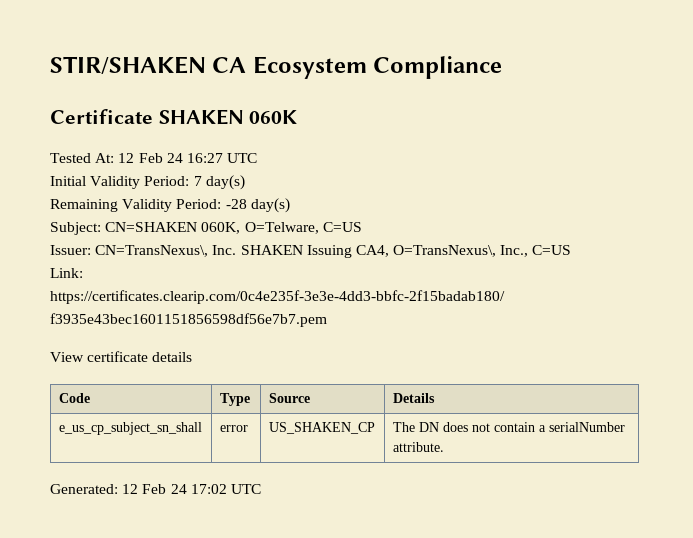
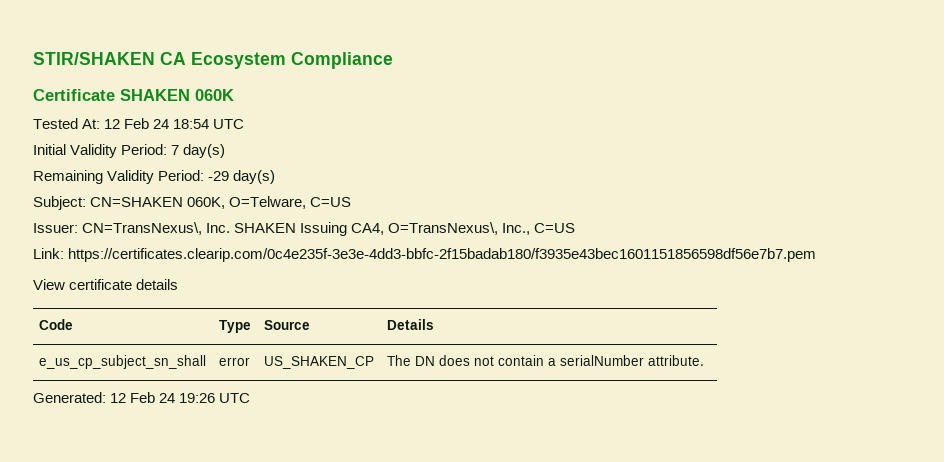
[186,153,223,163] 16:27 -> [173,119,210,129] 18:54
[225,199,247,209] -28 -> [208,171,230,181] -29
[190,484,227,494] 17:02 -> [179,393,216,403] 19:26

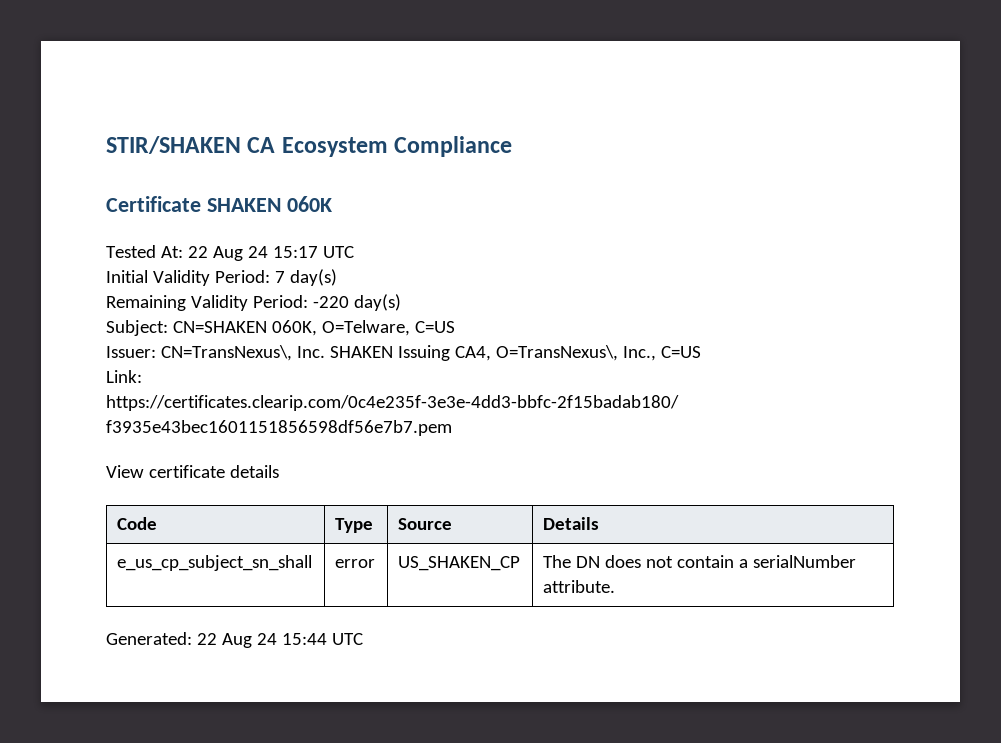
[104,118,210,129] 12 Feb 24 18:54 -> [187,246,318,261] 22 Aug 24 15:17
[208,171,230,181] -29 -> [312,296,349,308] -220
[110,392,216,403] 12 Feb 24 19:26 -> [196,633,327,648] 22 Aug 24 15:44

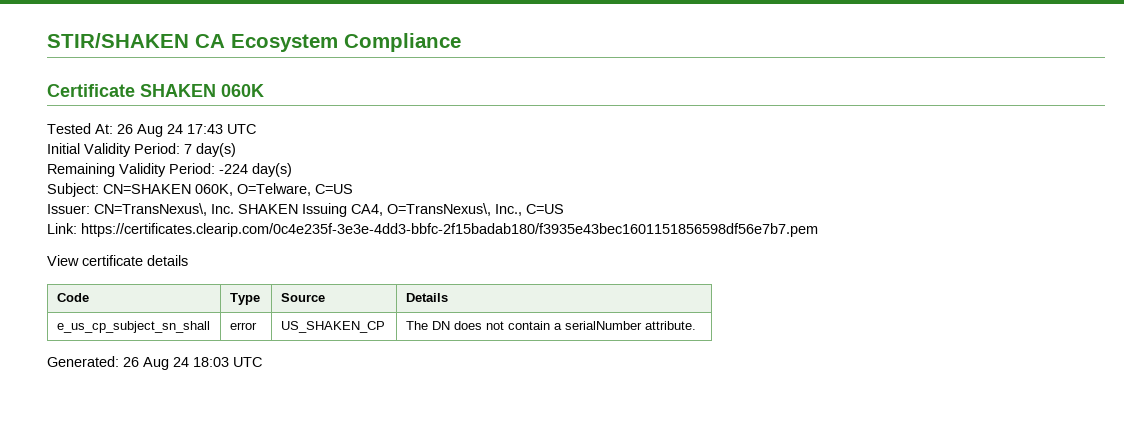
[187,246,318,261] 22 Aug 24 15:17 -> [117,124,223,137] 26 Aug 24 17:43
[312,296,349,308] -220 -> [219,164,248,174] -224
[196,633,327,648] 22 Aug 24 15:44 -> [123,357,229,370] 26 Aug 24 18:03

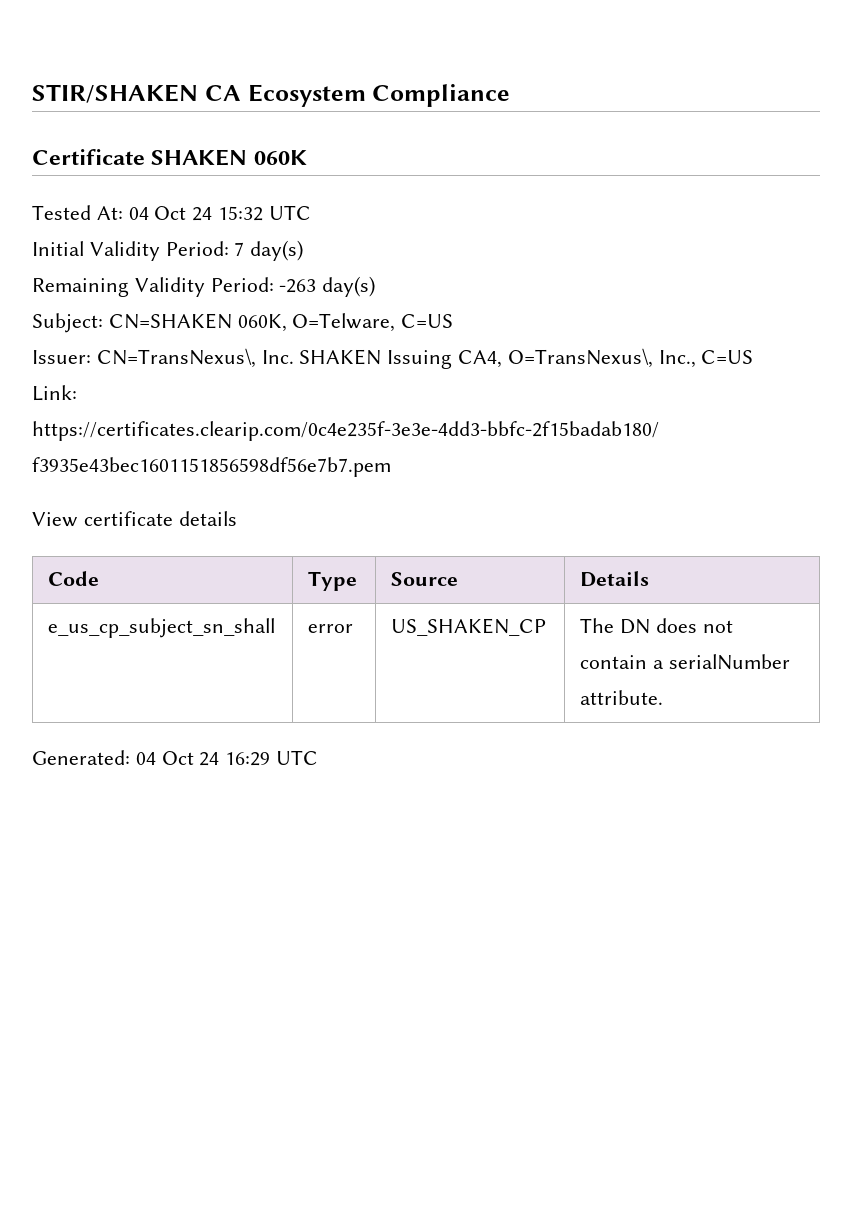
[117,124,223,137] 26 Aug 24 17:43 -> [128,206,264,221] 04 Oct 24 15:32
[219,164,248,174] -224 -> [279,279,317,293] -263
[123,357,229,370] 26 Aug 24 18:03 -> [135,751,271,766] 04 Oct 24 16:29

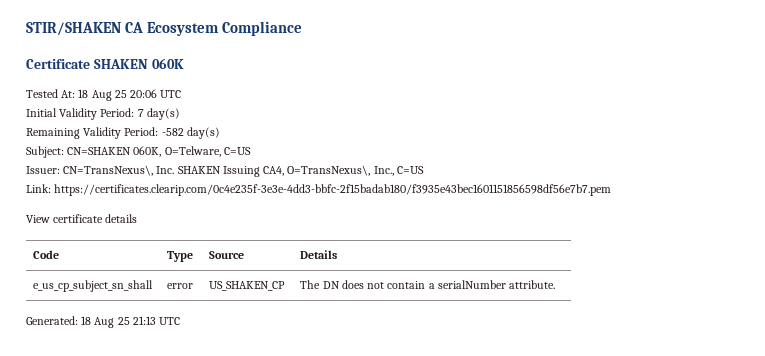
[128,206,264,221] 04 Oct 24 15:32 -> [78,89,158,101] 18 Aug 25 20:06
[279,279,317,293] -263 -> [161,128,184,136] -582
[135,751,271,766] 04 Oct 24 16:29 -> [81,316,156,328] 18 Aug 25 21:13

